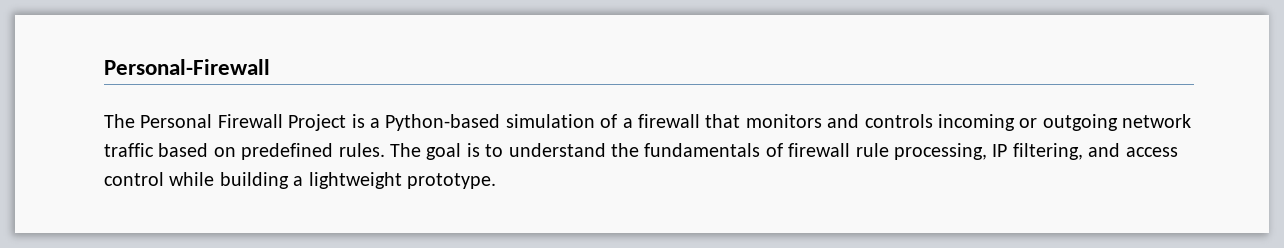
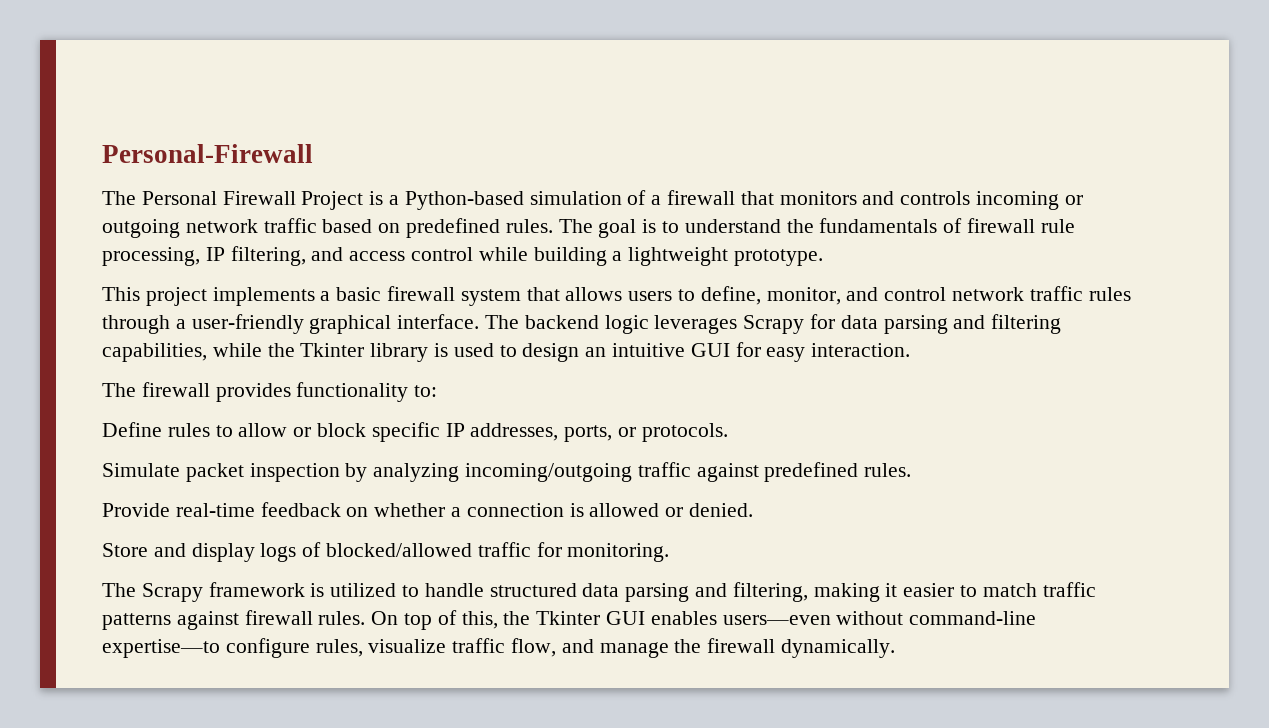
(496, 181) none -> [102,286,1131,306] [102,314,1062,334] [102,342,911,362] [102,382,438,402] [102,422,728,442] [102,462,912,482] [102,502,754,517] [102,542,670,562] [102,582,1096,602] [102,610,1037,630] [102,638,896,658] // This project implements a basic firewall system that allows users to define, monitor, and control network traffic rules through a user-friendly graphical interface. The backend logic leverages Scrapy for data parsing and filtering capabilities, while the Tkinter library is used to design an intuitive GUI for easy interaction. // The firewall provides functionality to: // Define rules to allow or block specific IP addresses, ports, or protocols. // Simulate packet inspection by analyzing incoming/outgoing traffic against predefined rules. // Provide real-time feedback on whether a connection is allowed or denied. // Store and display logs of blocked/allowed traffic for monitoring. // The Scrapy framework is utilized to handle structured data parsing and filtering, making it easier to match traffic patterns against firewall rules. On top of this, the Tkinter GUI enables users—even without command-line expertise—to configure rules, visualize traffic flow, and manage the firewall dynamically.

